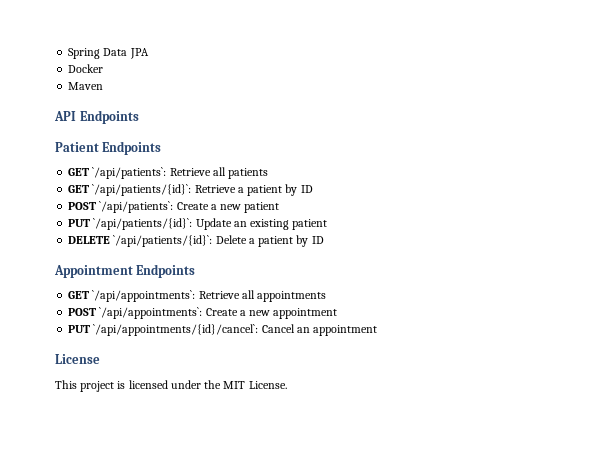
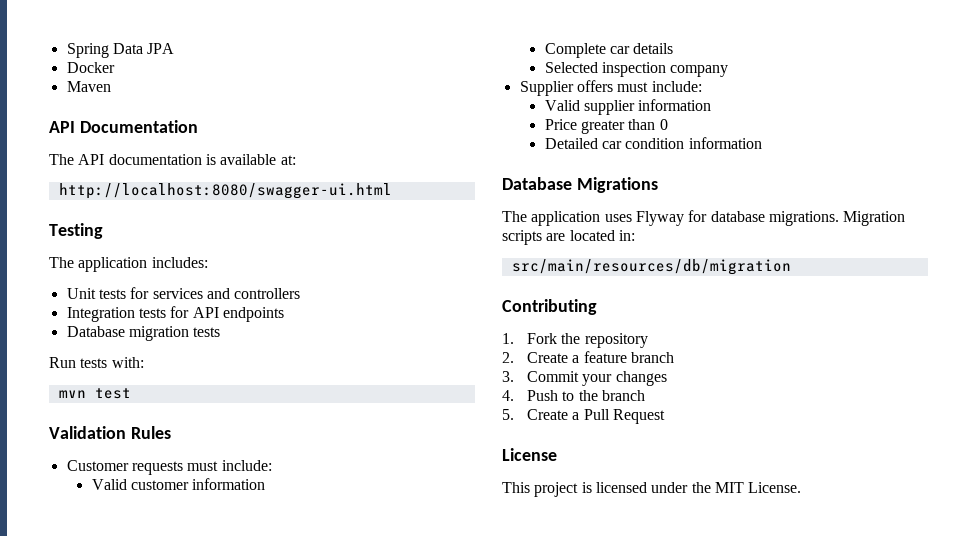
[79,110,139,124] [55,141,162,155] [68,167,269,179] [68,184,313,196] [68,201,280,213] [68,218,328,230] [68,235,324,247] [54,264,196,278] [68,290,327,302] [68,307,338,319] [68,324,378,336] Endpoints // Patient Endpoints // GET `/api/patients`: Retrieve all patients // GET `/api/patients/{id}`: Retrieve a patient by ID // POST `/api/patients`: Create a new patient // PUT `/api/patients/{id}`: Update an existing patient // DELETE `/api/patients/{id}`: Delete a patient by ID // Appointment Endpoints // GET `/api/appointments`: Retrieve all appointments // POST `/api/appointments`: Create a new appointment // PUT `/api/appointments/{id}/cancel`: Cancel an appointment -> [79,120,198,133] [49,154,296,165] [58,183,392,199] [49,223,103,239] [49,257,208,272] [66,287,301,299] [66,306,284,322] [66,326,221,341] [49,357,144,368] [58,388,131,399] [49,426,171,439] [66,460,272,475] [91,478,266,490] [544,43,674,58] [544,62,729,77] [519,80,702,96] [544,99,712,115] [544,119,668,134] [544,137,762,149] [502,177,658,193] [502,210,906,226] [502,230,635,245] [511,259,791,275] [502,299,597,315] [502,333,648,348] [502,351,674,363] [502,371,667,386] [502,390,645,401] [502,409,665,424] Documentation // The API documentation is available at: // http://localhost:8080/swagger-ui.html // Testing // The application includes: // Unit tests for services and controllers // Integration tests for API endpoints // Database migration tests // Run tests with: // mvn test // Validation Rules // Customer requests must include: // Valid customer information // Complete car details // Selected inspection company // Supplier offers must include: // Valid supplier information // Price greater than 0 // Detailed car condition information // Database Migrations // The application uses Flyway for database migrations. Migration scripts are located in: // src/main/resources/db/migration // Contributing // 1. Fork the repository // 2. Create a feature branch // 3. Commit your changes // 4. Push to the branch // 5. Create a Pull Request

